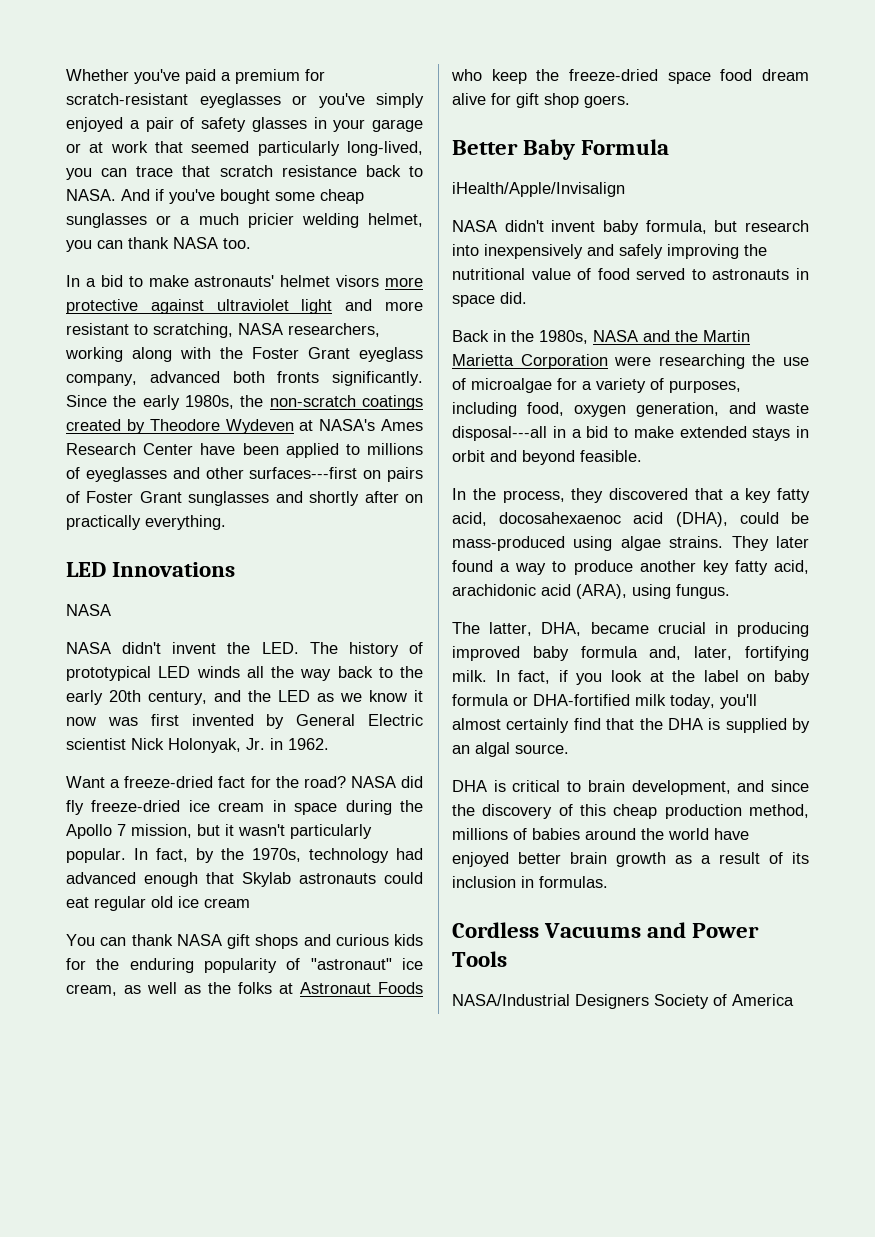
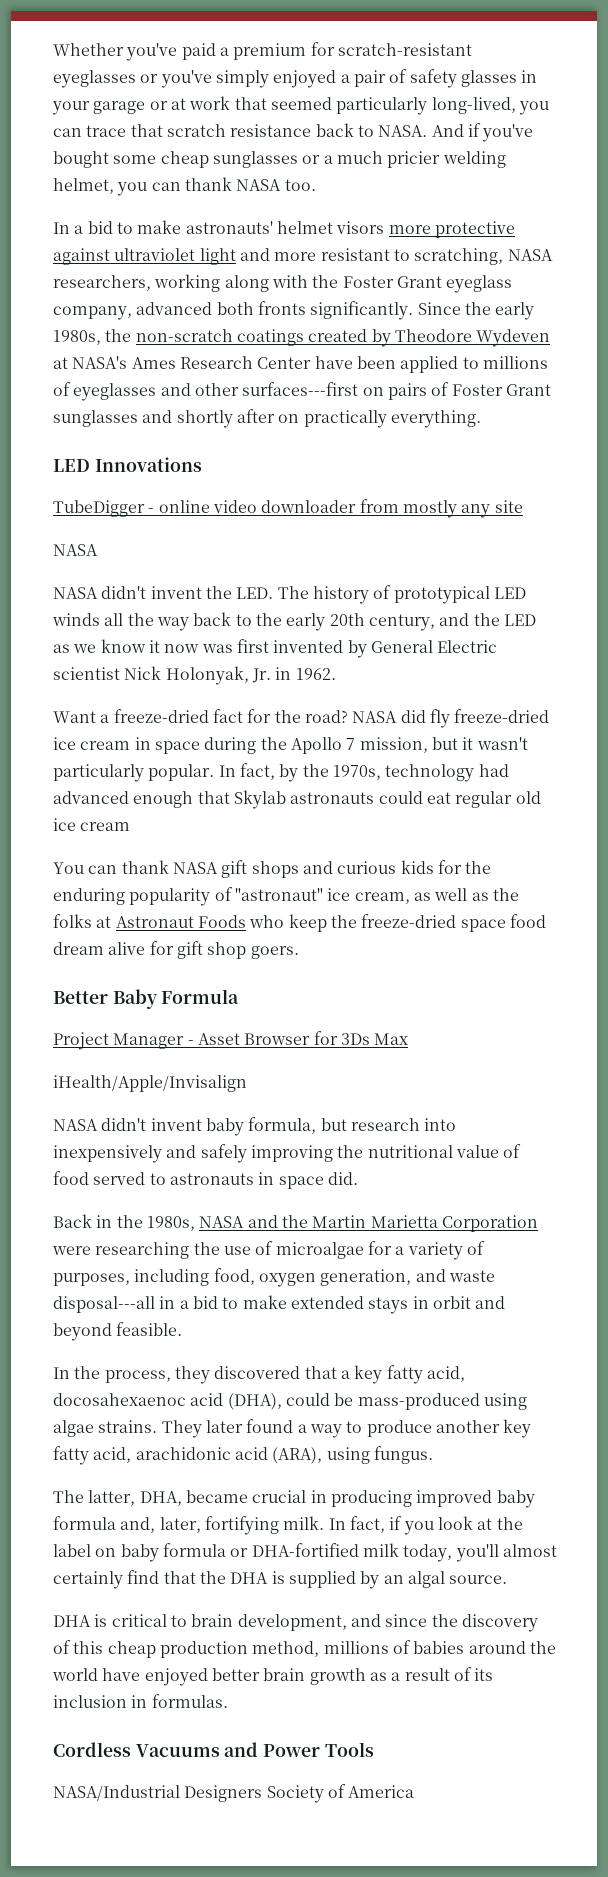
(236, 569) none -> [53,499,523,518] // TubeDigger - online video downloader from mostly any site
(670, 147) none -> [53,1031,409,1050] // Project Manager - Asset Browser for 3Ds Max

